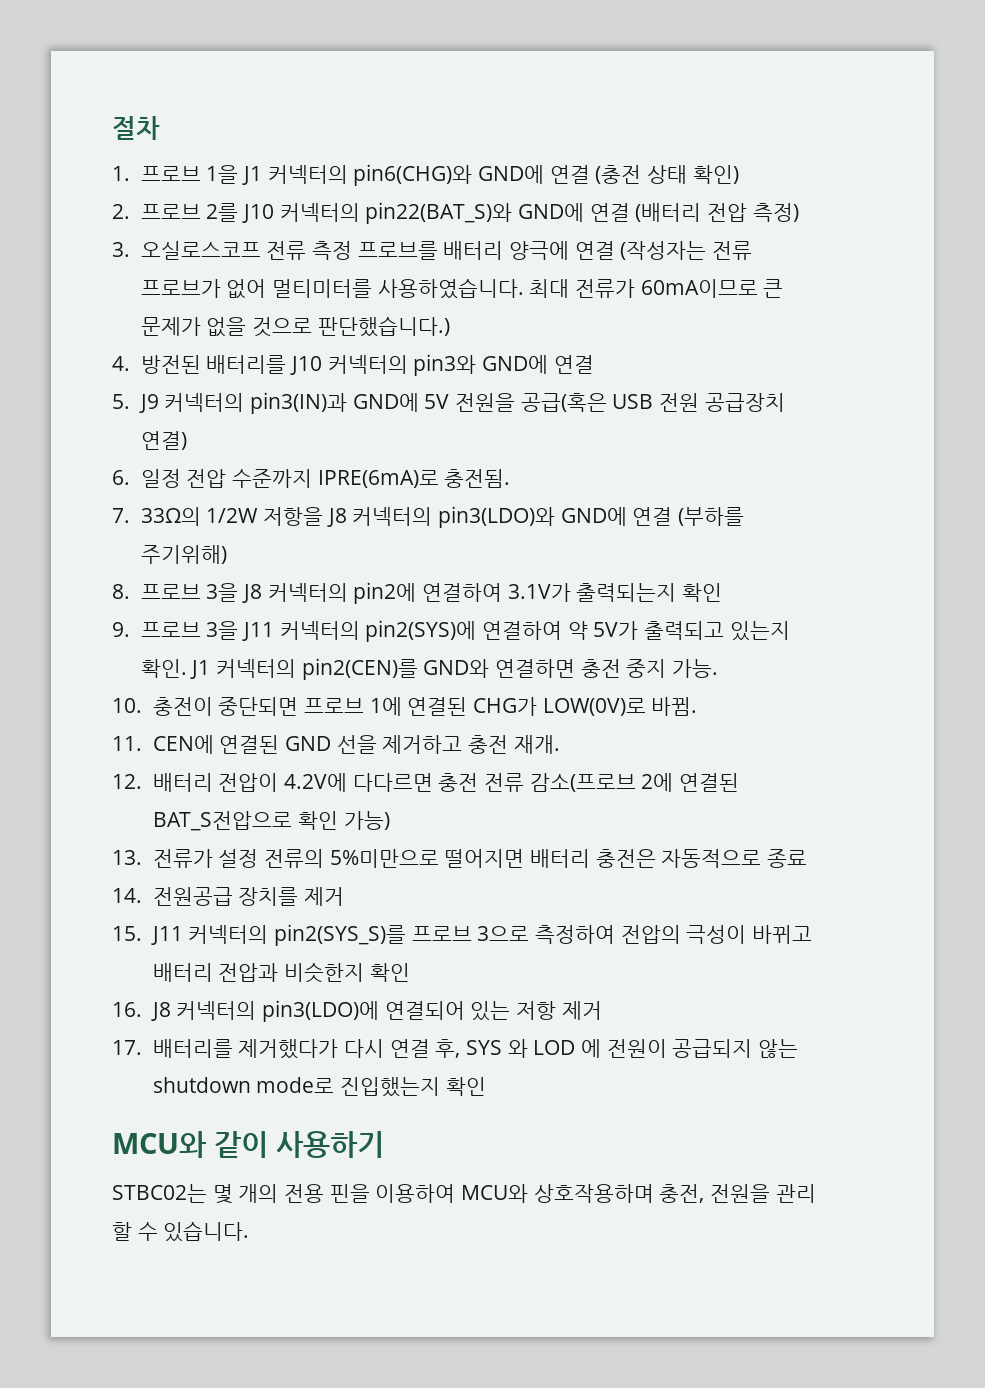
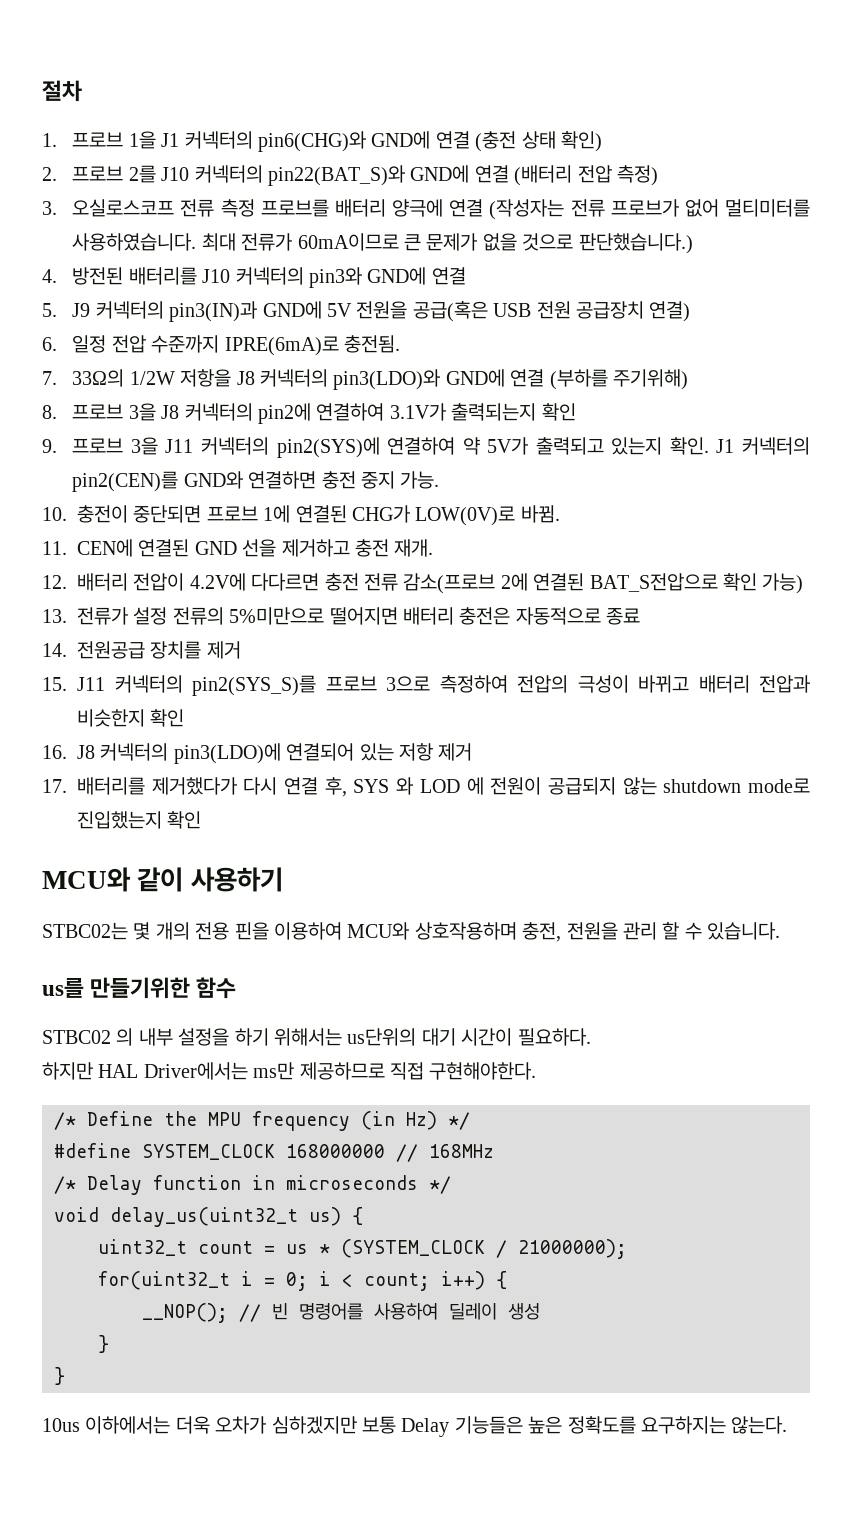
(250, 1231) none -> [42,977,237,999] [42,1028,591,1046] [42,1062,537,1080] [54,1111,470,1131] [54,1143,494,1162] [54,1175,451,1195] [54,1207,363,1227] [98,1239,627,1259] [98,1271,507,1291] [142,1303,540,1323] [98,1335,109,1353] [54,1367,65,1385] [42,1416,788,1437] // us를 만들기위한 함수 // STBC02 의 내부 설정을 하기 위해서는 us단위의 대기 시간이 필요하다. // 하지만 HAL Driver에서는 ms만 제공하므로 직접 구현해야한다. // /* Define the MPU frequency (in Hz) */ // #define SYSTEM_CLOCK 168000000 // 168MHz // /* Delay function in microseconds */ // void delay_us(uint32_t us) { // uint32_t count = us * (SYSTEM_CLOCK / 21000000); // for(uint32_t i = 0; i < count; i++) { // __NOP(); // 빈 명령어를 사용하여 딜레이 생성 // } // } // 10us 이하에서는 더욱 오차가 심하겠지만 보통 Delay 기능들은 높은 정확도를 요구하지는 않는다.

